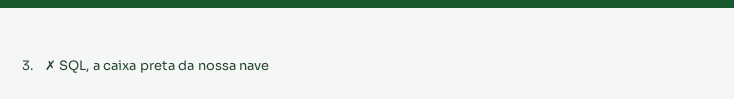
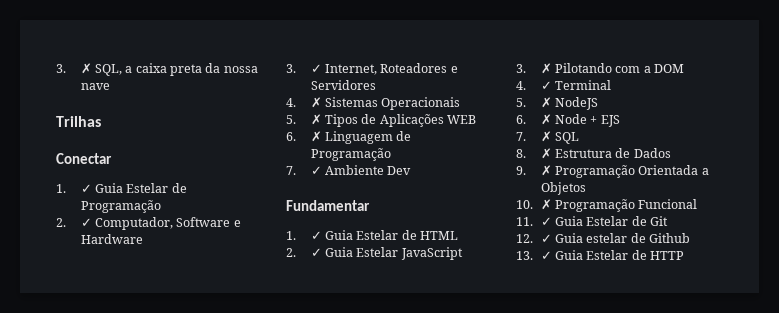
(270, 66) none -> [56,116,101,127] [56,153,112,164] [56,183,187,193] [80,200,161,213] [56,217,241,230] [80,234,143,244] [286,63,458,75] [310,80,376,90] [286,97,461,110] [286,114,476,127] [286,131,412,144] [310,148,391,161] [286,165,412,175] [286,200,370,211] [286,230,458,240] [286,247,463,260] [516,63,684,74] [516,80,611,90] [516,97,598,110] [516,114,620,127] [516,131,579,144] [516,148,671,159] [516,165,709,178] [540,182,586,195] [516,199,698,212] [516,216,668,226] [516,233,690,243] [516,250,684,260] // Trilhas // Conectar // 1. ✓ Guia Estelar de Programação // 2. ✓ Computador, Software e Hardware // 3. ✓ Internet, Roteadores e Servidores // 4. ✗ Sistemas Operacionais // 5. ✗ Tipos de Aplicações WEB // 6. ✗ Linguagem de Programação // 7. ✓ Ambiente Dev // Fundamentar // 1. ✓ Guia Estelar de HTML // 2. ✓ Guia Estelar JavaScript // 3. ✗ Pilotando com a DOM // 4. ✓ Terminal // 5. ✗ NodeJS // 6. ✗ Node + EJS // 7. ✗ SQL // 8. ✗ Estrutura de Dados // 9. ✗ Programação Orientada a Objetos // 10. ✗ Programação Funcional // 11. ✓ Guia Estelar de Git // 12. ✓ Guia estelar de Github // 13. ✓ Guia Estelar de HTTP

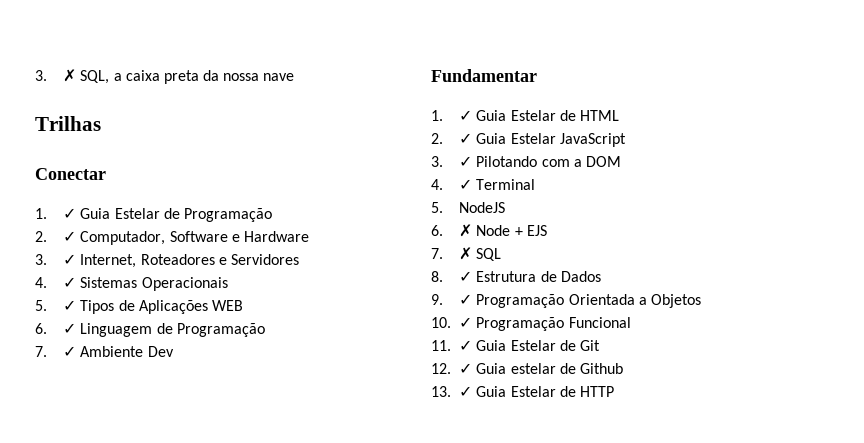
[310,97,322,108] ✗ -> [63,277,77,288] ✓
[310,114,322,125] ✗ -> [63,300,77,311] ✓
[310,131,322,142] ✗ -> [63,323,77,334] ✓
[540,63,552,74] ✗ -> [459,156,473,167] ✓
[540,97,552,108] ✗ -> (443, 207) none
[540,148,552,159] ✗ -> [459,271,473,282] ✓
[540,165,552,176] ✗ -> [459,294,473,305] ✓
[540,199,552,210] ✗ -> [459,317,473,328] ✓

